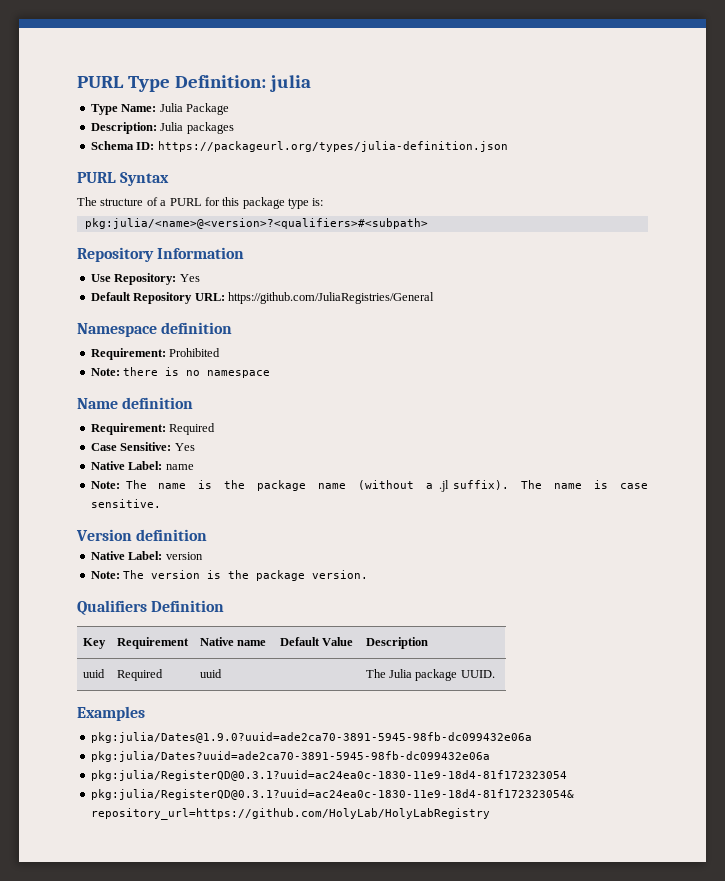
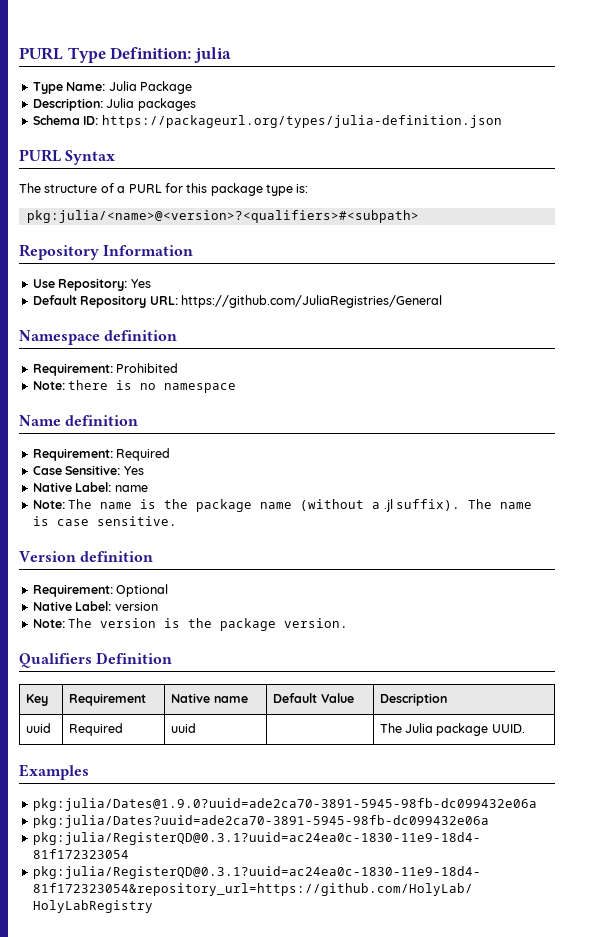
(208, 535) none -> [32,584,169,597] // Requirement: Optional

